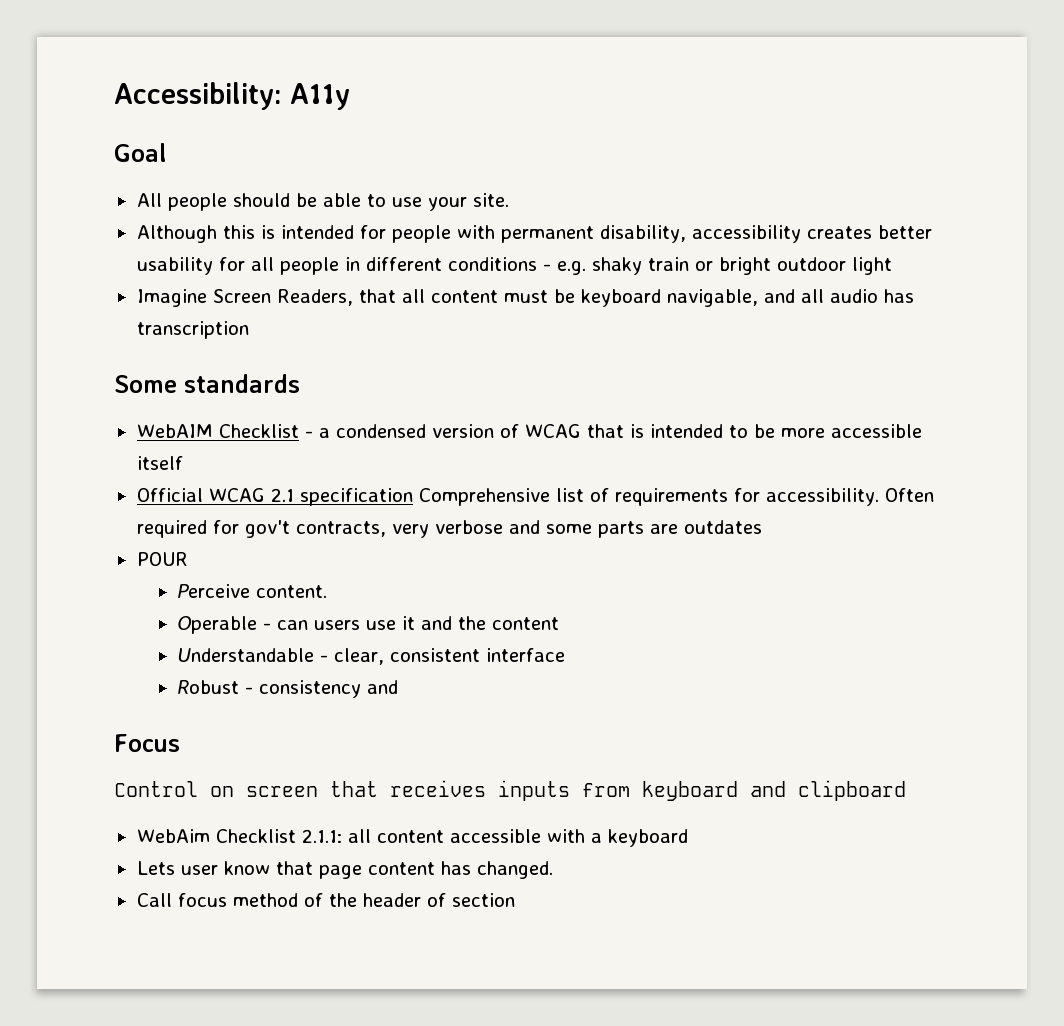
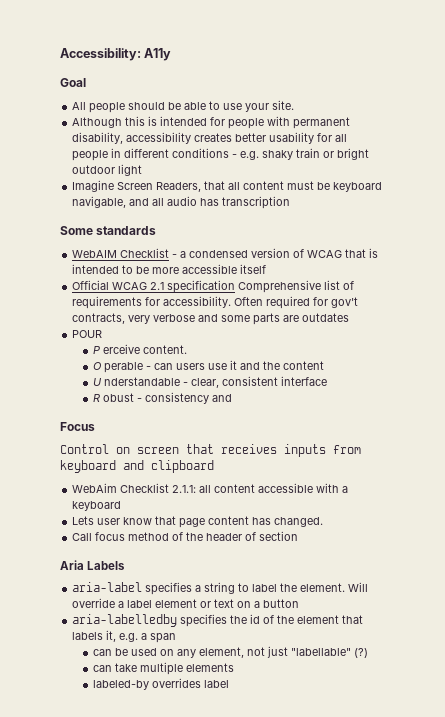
[177,584,251,598] Perceive -> [92,344,140,354] P erceive
[177,616,258,634] Operable -> [92,362,143,373] O perable
[177,648,315,662] Understandable -> [92,377,180,386] U nderstandable
[177,680,240,694] Robust -> [92,393,134,402] R obust
(515, 900) none -> [60,560,126,570] [72,582,369,595] [72,598,300,608] [72,614,364,627] [72,630,177,643] [92,646,368,658] [92,662,234,675] [92,678,229,690] // Aria Labels // aria-label specifies a string to label the element. Will override a label element or text on a button // aria-labelledby specifies the id of the element that labels it, e.g. a span // can be used on any element, not just "labellable" (?) // can take multiple elements // labeled-by overrides label

